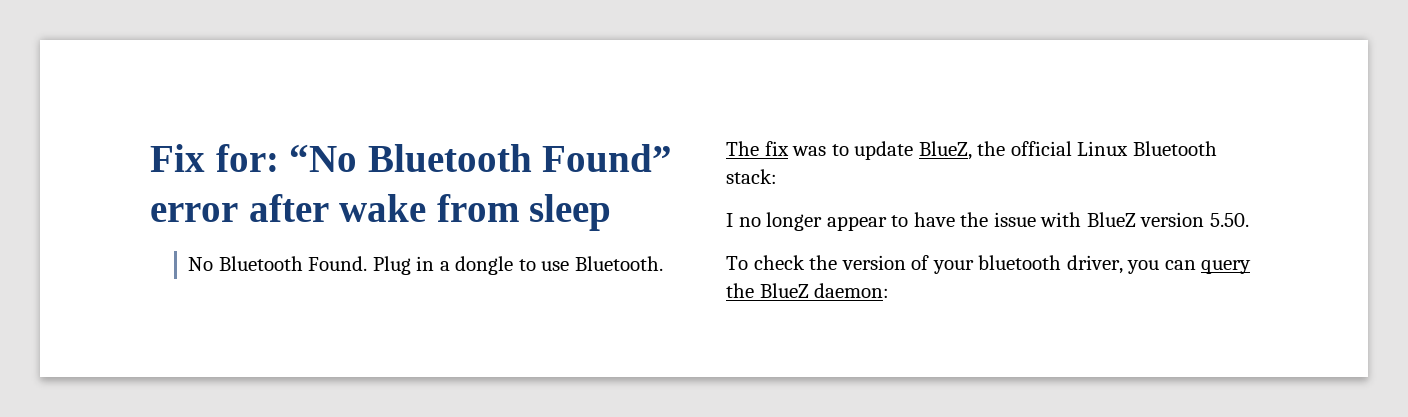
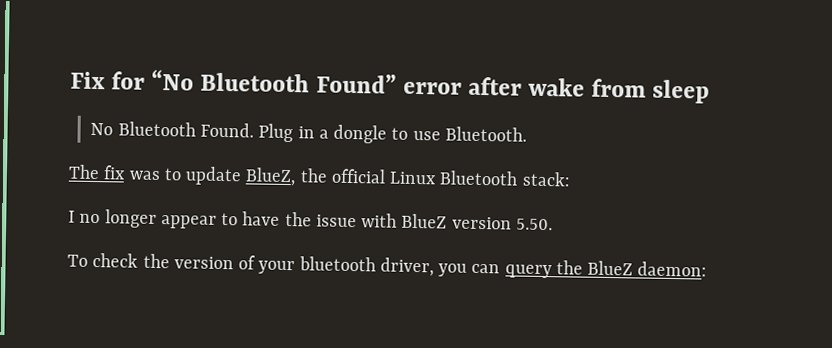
[215,144,279,172] for: -> [111,71,146,90] for

